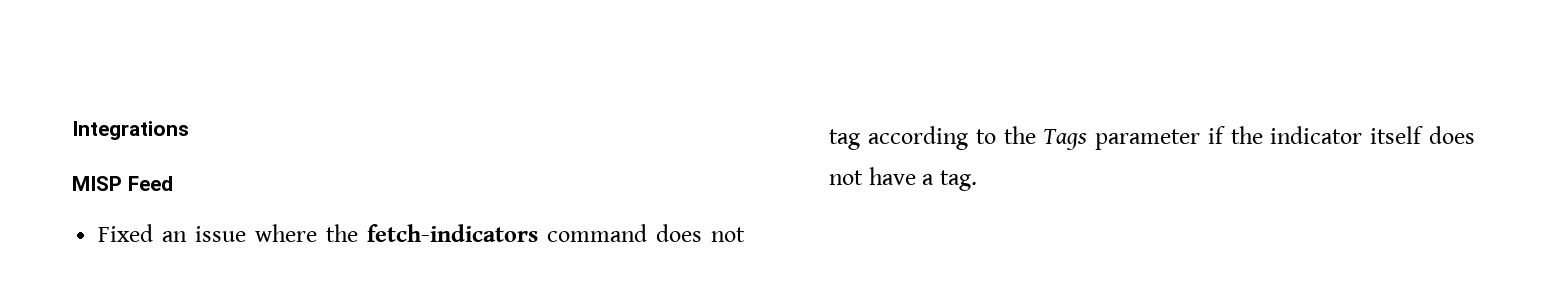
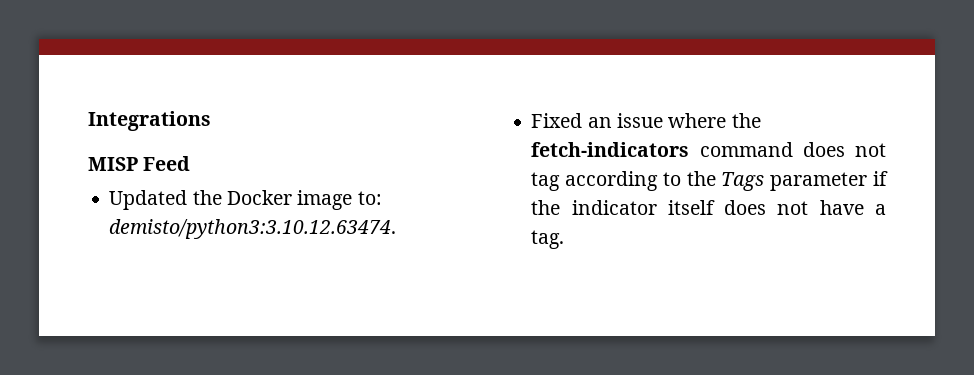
(173, 183) none -> [109,190,382,210] [109,219,397,239] // Updated the Docker image to: demisto/python3:3.10.12.63474.

